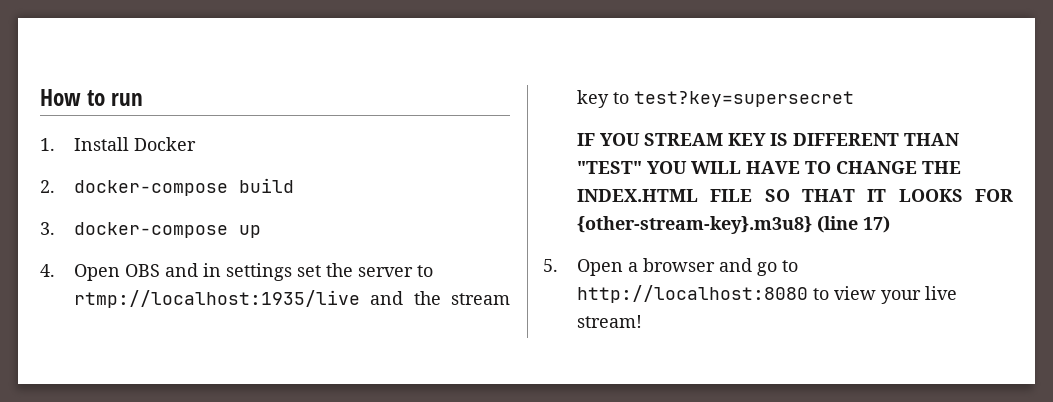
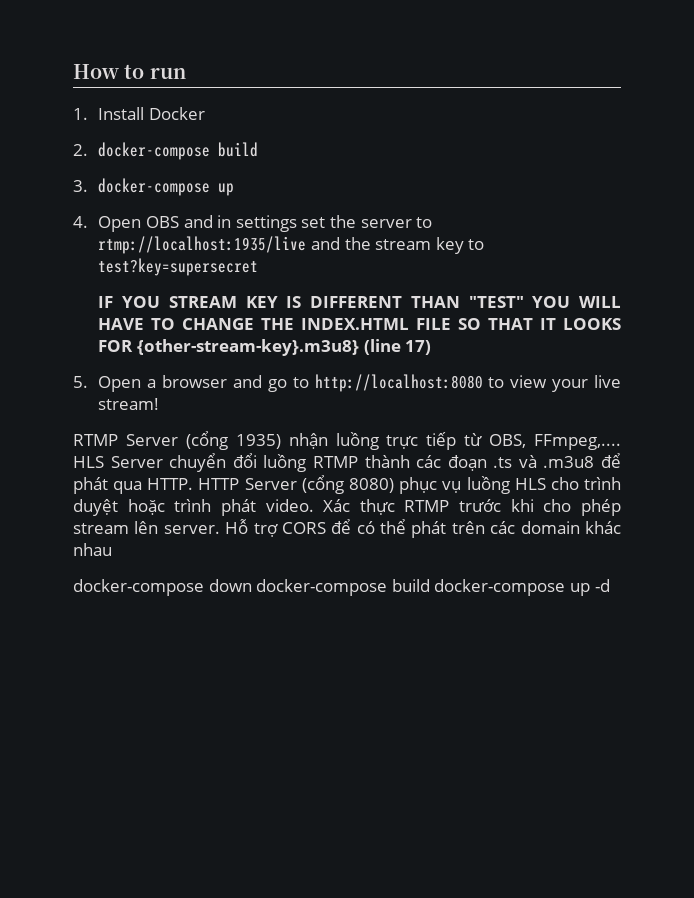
(642, 321) none -> [73,431,621,450] [73,453,621,472] [73,475,621,494] [73,499,621,516] [73,519,621,538] [73,543,112,556] [73,579,610,596] // RTMP Server (cổng 1935) nhận luồng trực tiếp từ OBS, FFmpeg,.... HLS Server chuyển đổi luồng RTMP thành các đoạn .ts và .m3u8 để phát qua HTTP. HTTP Server (cổng 8080) phục vụ luồng HLS cho trình duyệt hoặc trình phát video. Xác thực RTMP trước khi cho phép stream lên server. Hỗ trợ CORS để có thể phát trên các domain khác nhau // docker-compose down docker-compose build docker-compose up -d

